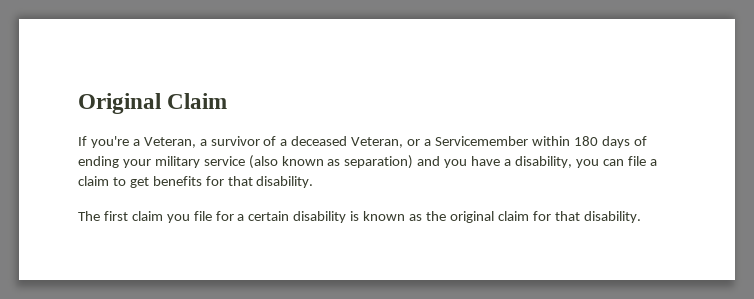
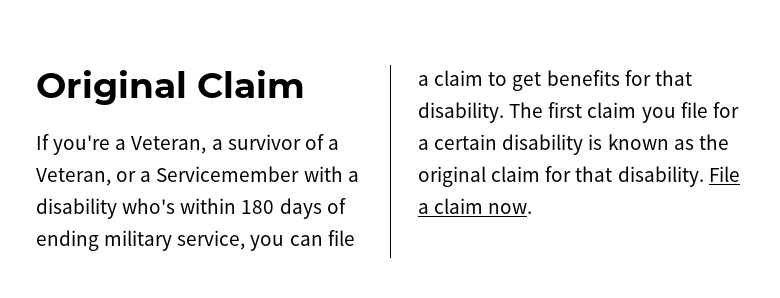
[291,136,348,146] deceased -> (339, 144) none
(528, 141) none -> [303,166,359,182] [36,198,176,219] with a disability who's
[122,155,572,169] your military service (also known as separation) and you have a disability, -> [104,230,246,251] military service,
(314, 182) // -> (504, 112) none
(641, 217) none -> [708,166,740,182] [418,198,533,214] File a claim now.

